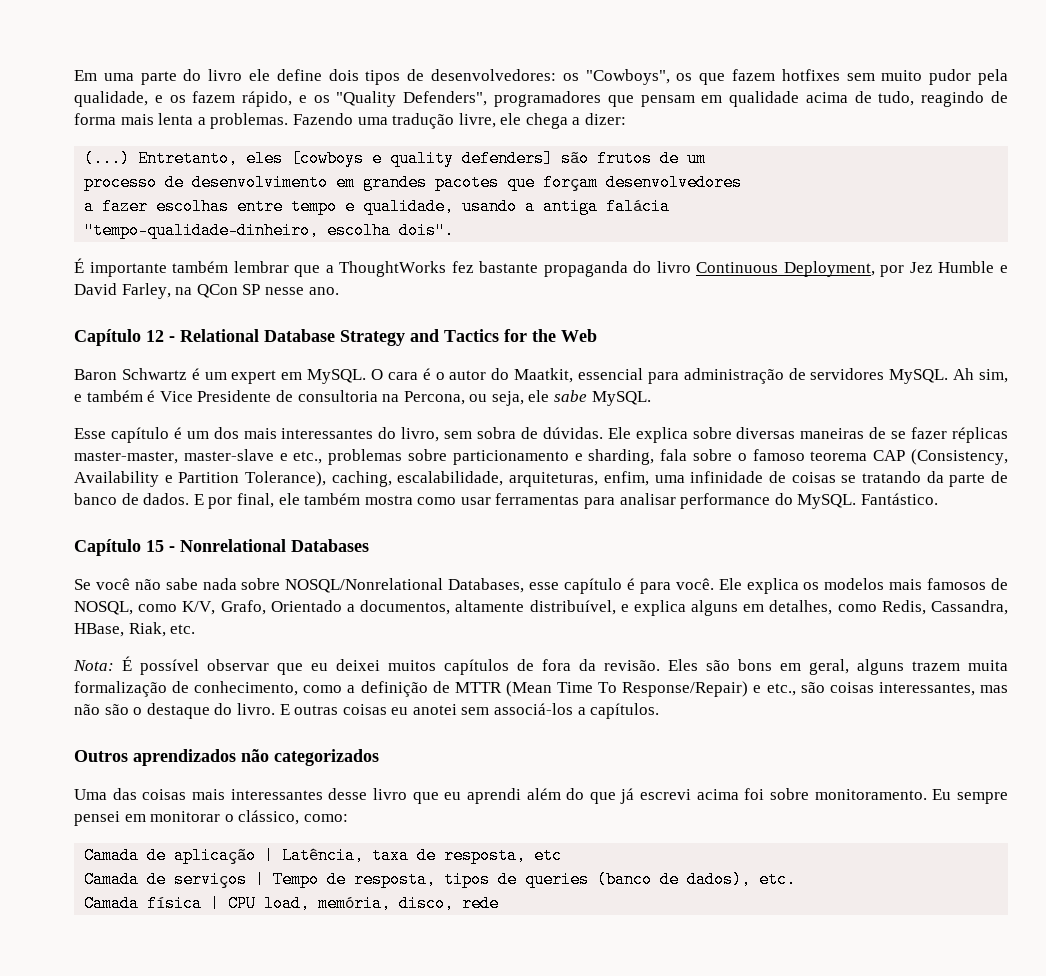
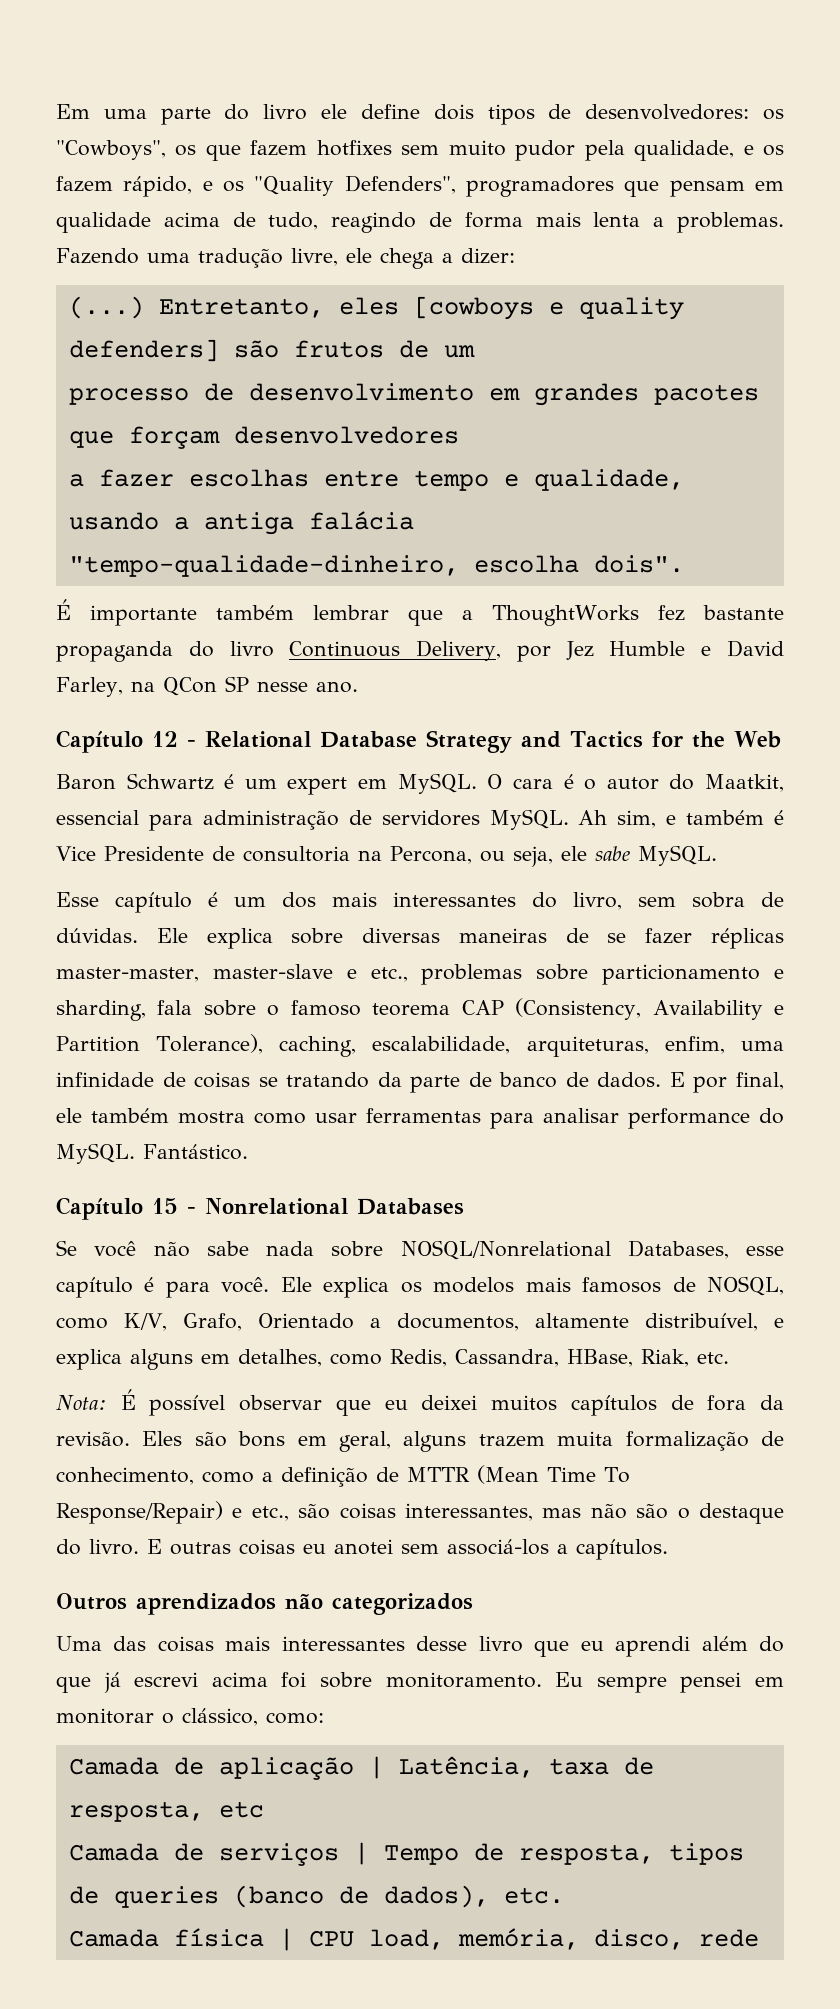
[783,261,875,277] Deployment, -> [416,640,502,661] Delivery,

